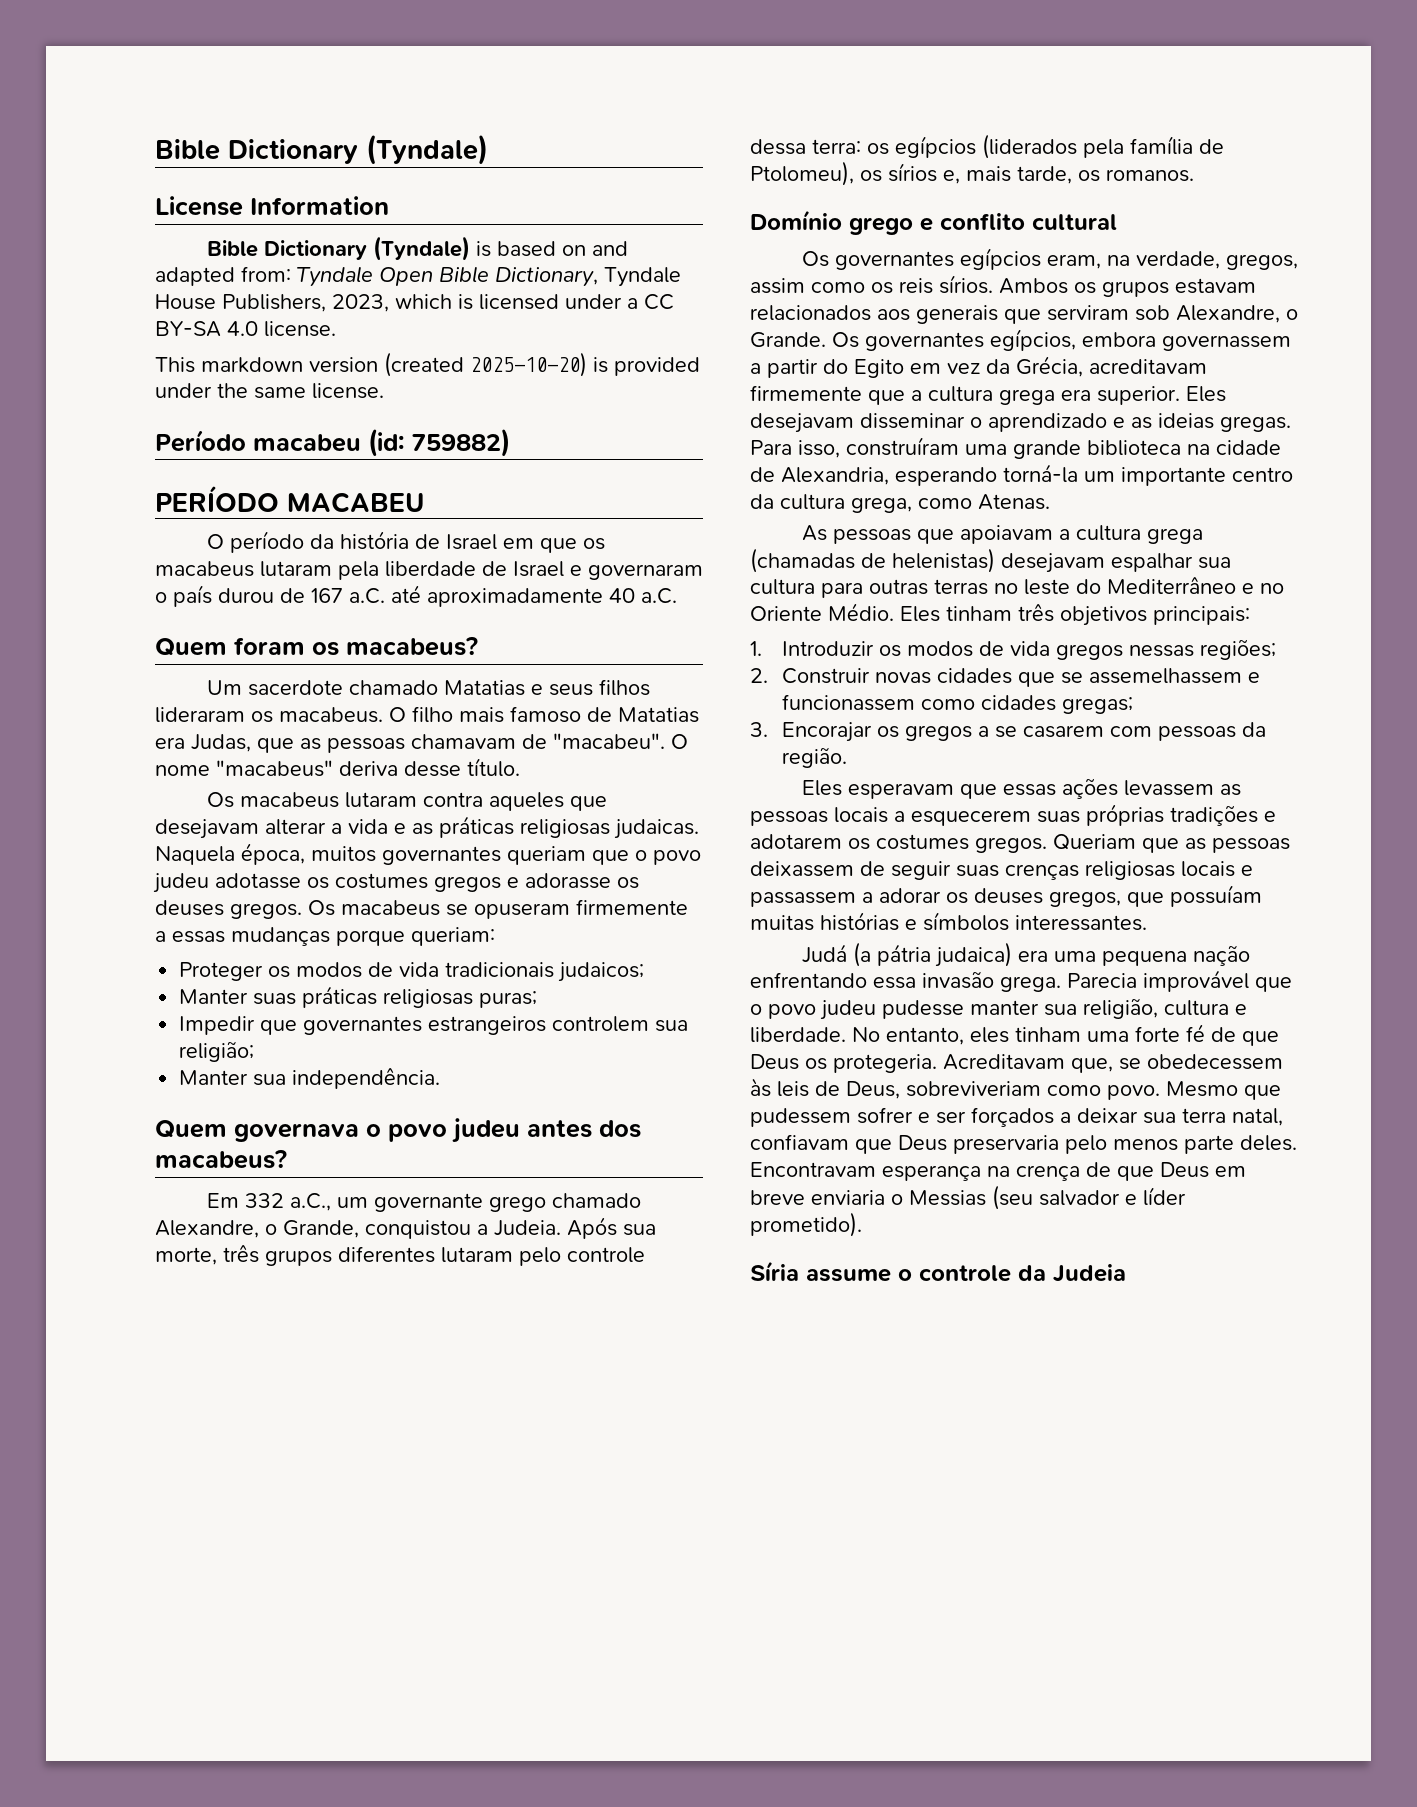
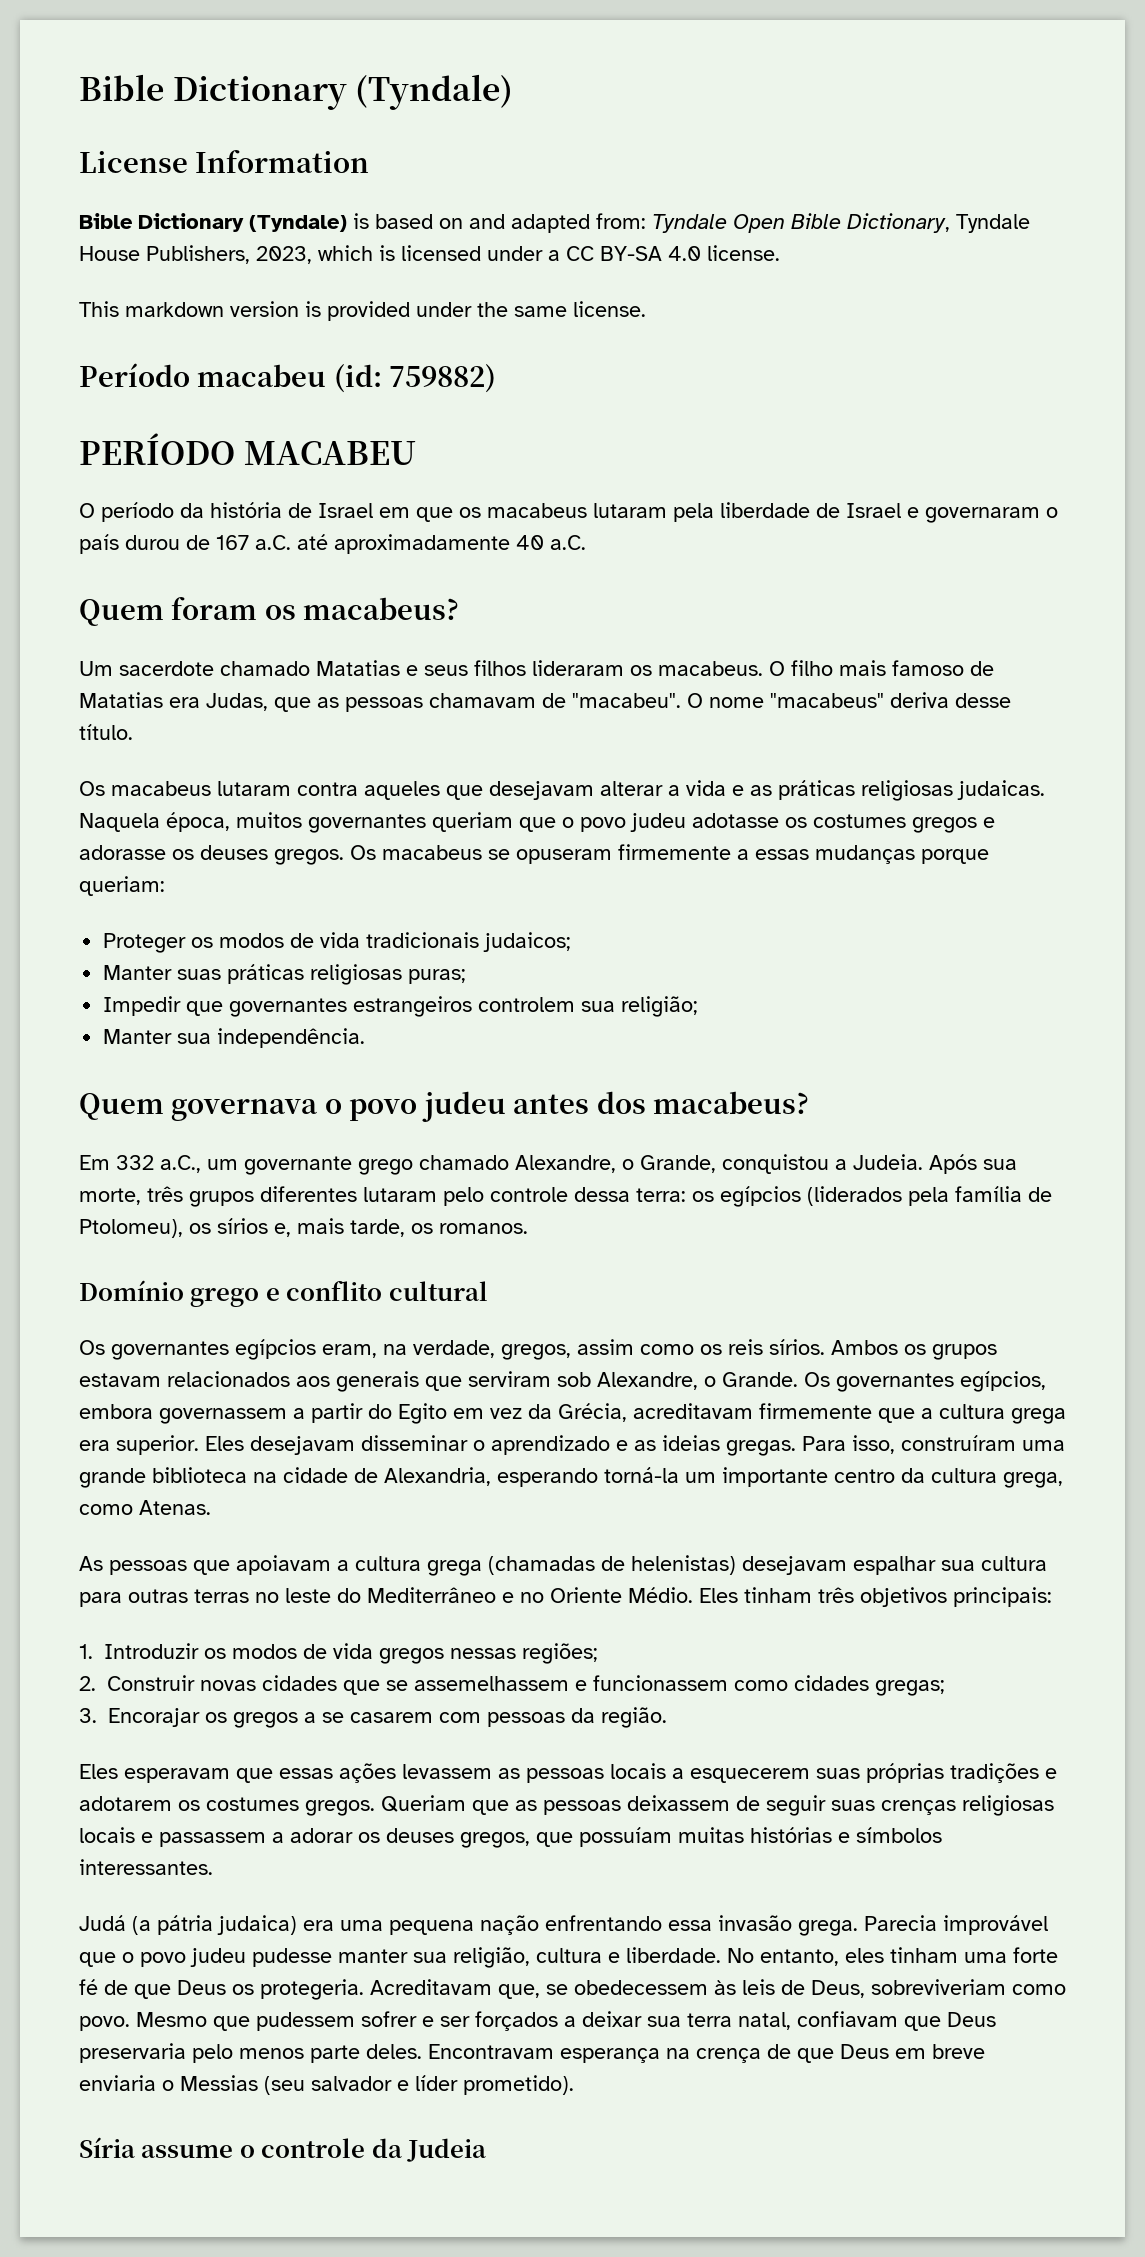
[384,352,587,377] (created 2025-10-20) -> (299, 309) none

